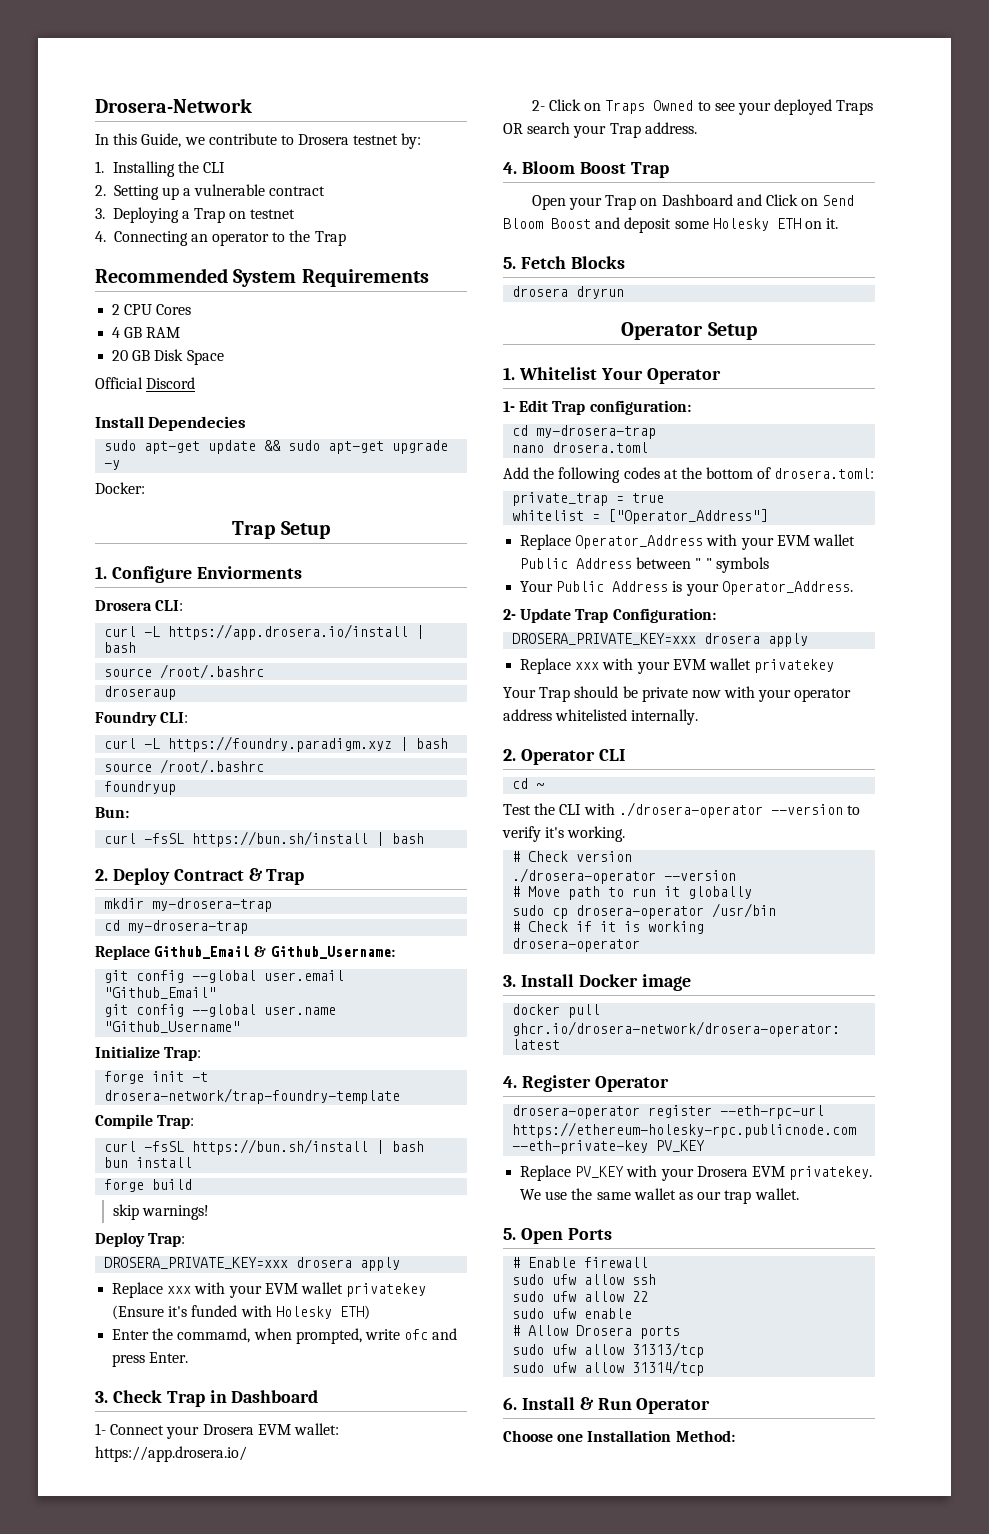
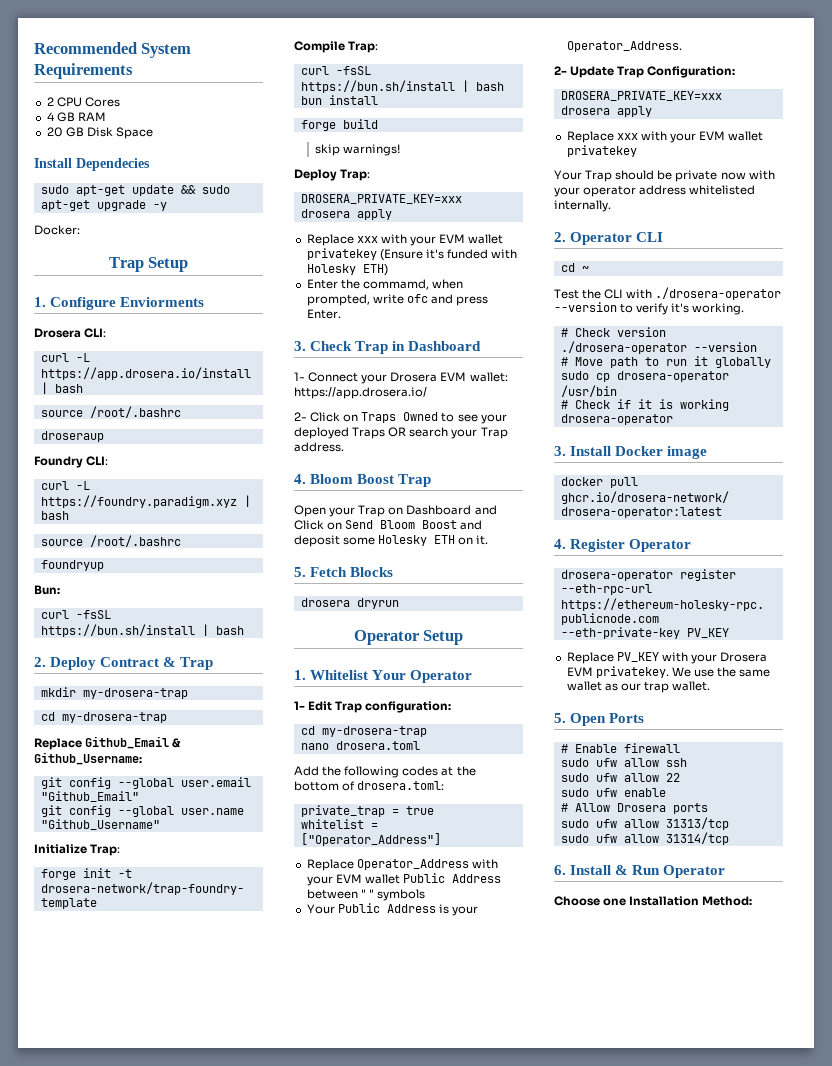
[95,98,252,113] [95,133,422,149] [95,161,226,177] [95,184,326,200] [95,207,296,223] [95,230,346,246] Drosera-Network // In this Guide, we contribute to Drosera testnet by: // 1. Installing the CLI // 2. Setting up a vulnerable contract // 3. Deploying a Trap on testnet // 4. Connecting an operator to the Trap // -> (34, 48) none
[95,377,196,389] // Official Discord -> (153, 133) none

